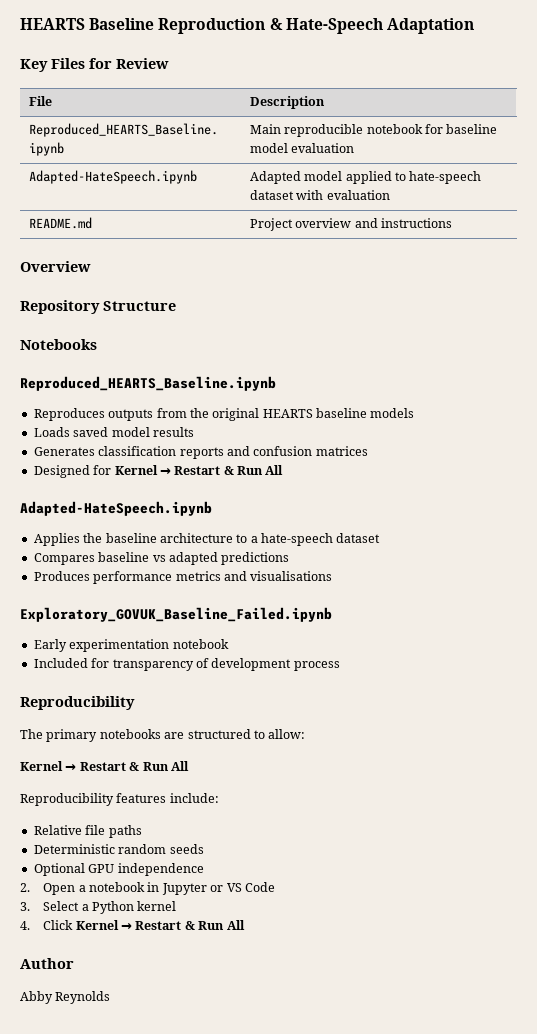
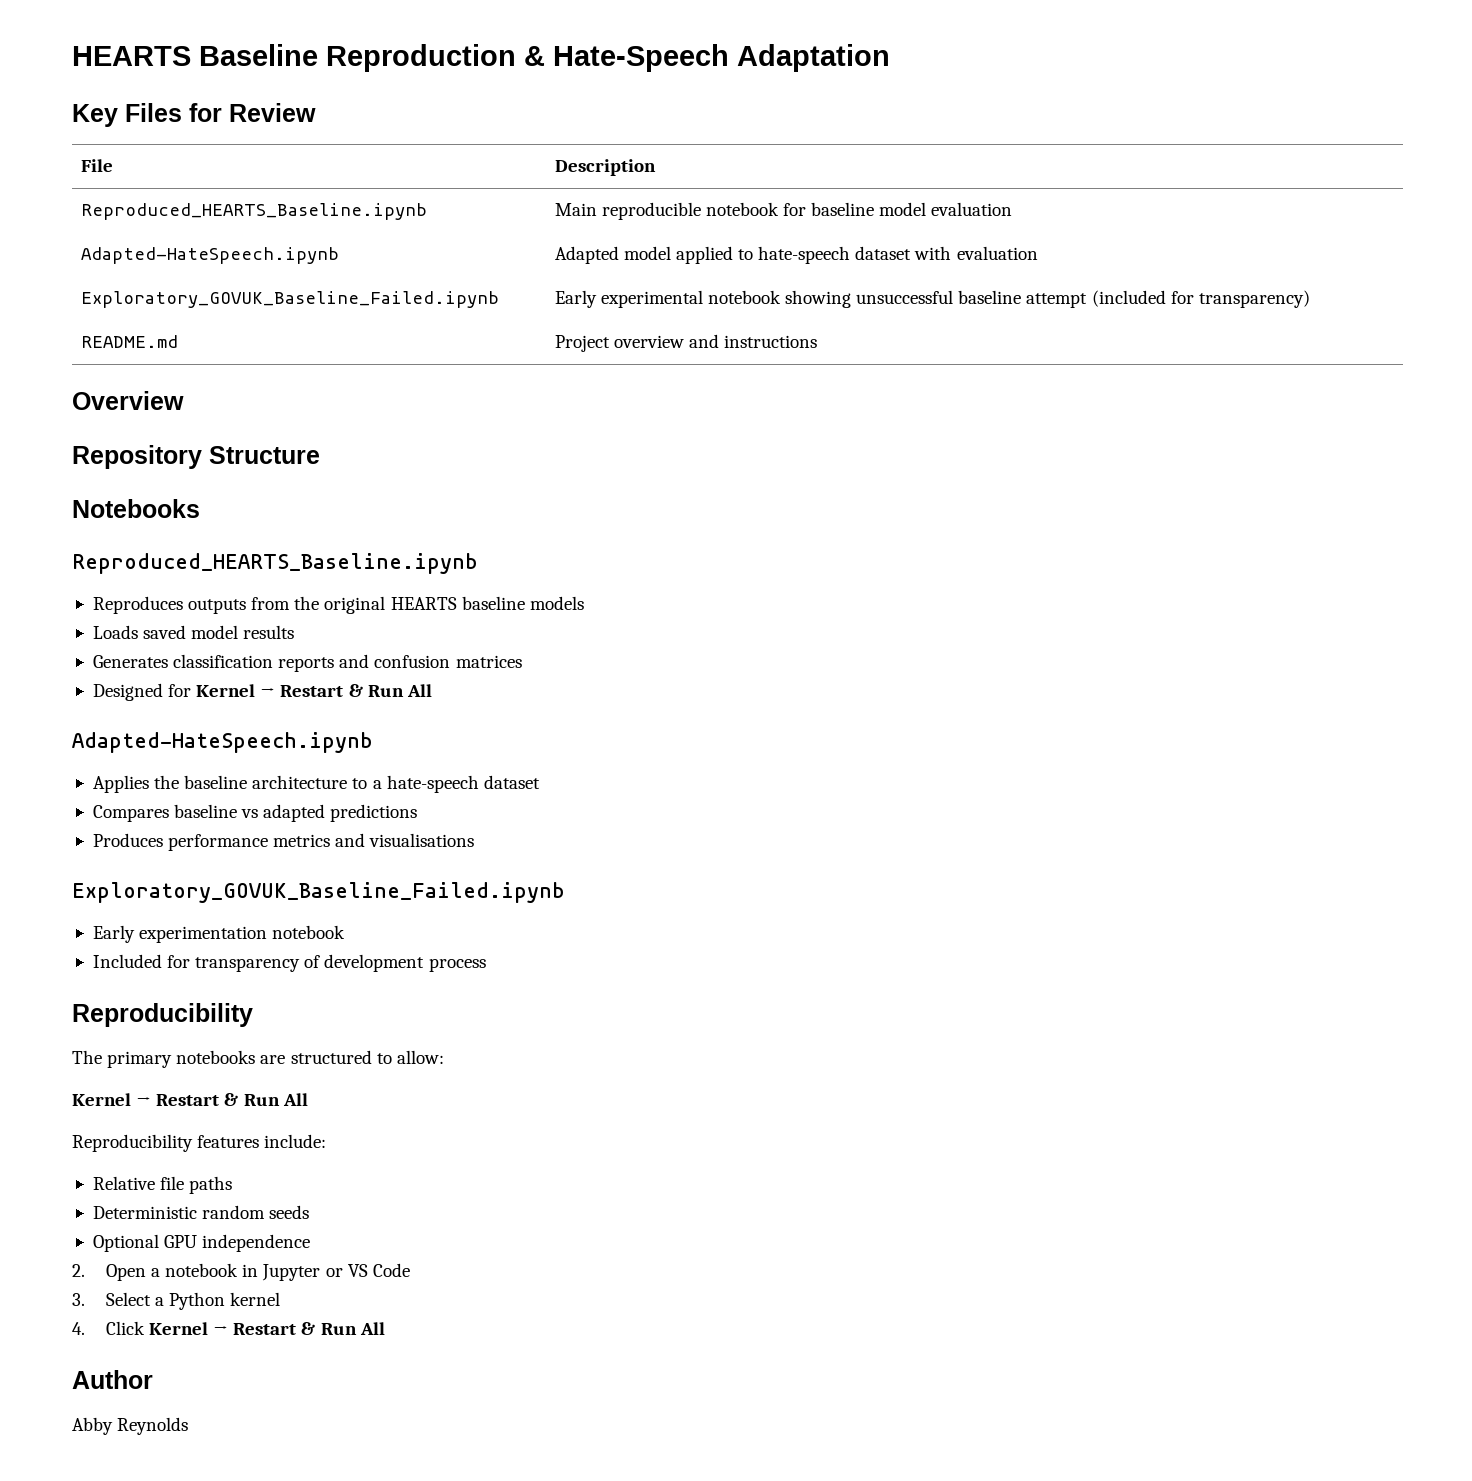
(390, 195) none -> [80,291,499,308] [554,290,1310,308] // Exploratory_GOVUK_Baseline_Failed.ipynb | Early experimental notebook showing unsuccessful baseline attempt (included for transparency)

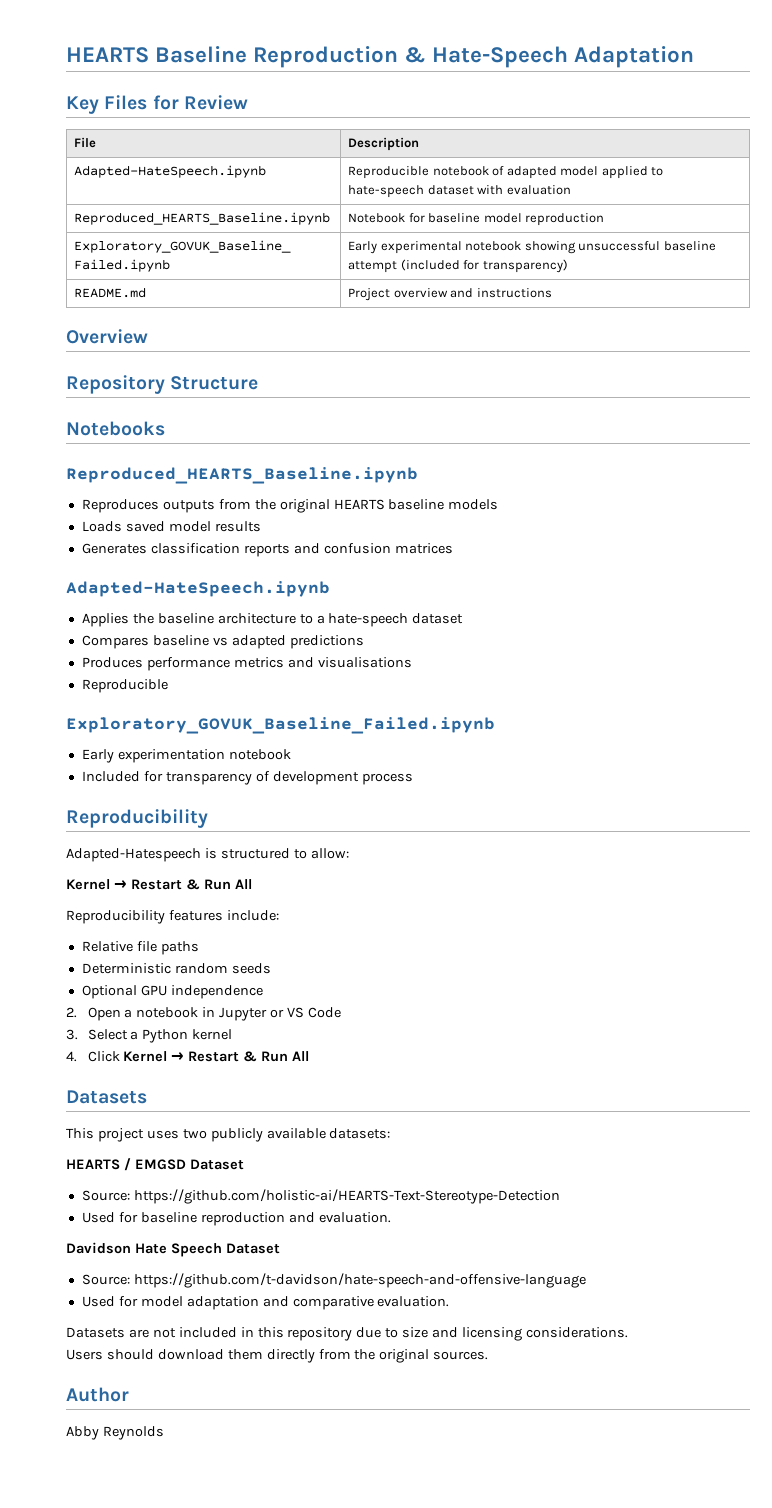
[80,203,427,220] [554,202,1013,220] [80,247,339,264] [554,246,619,264] Reproduced_HEARTS_Baseline.ipynb | Main reproducible notebook for baseline model evaluation // Adapted-HateSpeech.ipynb | Adapted -> [74,165,267,178] [348,166,557,179] Adapted-HateSpeech.ipynb | Reproducible notebook of adapted
(1038, 253) none -> [74,212,331,225] [348,213,605,226] // Reproduced_HEARTS_Baseline.ipynb | Notebook for baseline model reproduction
[92,683,432,701] // Designed for Kernel → Restart & Run All -> (453, 548) none
(475, 840) none -> [81,679,168,693] // Reproducible
[72,1050,286,1068] The primary notebooks are -> [66,848,217,862] Adapted-Hatespeech is
(385, 1328) none -> [66,1090,147,1104] [66,1128,391,1142] [66,1158,244,1171] [81,1189,560,1204] [81,1212,391,1226] [66,1242,280,1257] [81,1273,586,1288] [81,1296,450,1310] [66,1327,628,1341] [66,1349,489,1363] // Datasets // This project uses two publicly available datasets: // HEARTS / EMGSD Dataset // Source: https://github.com/holistic-ai/HEARTS-Text-Stereotype-Detection // Used for baseline reproduction and evaluation. // Davidson Hate Speech Dataset // Source: https://github.com/t-davidson/hate-speech-and-offensive-language // Used for model adaptation and comparative evaluation. // Datasets are not included in this repository due to size and licensing considerations. // Users should download them directly from the original sources.

